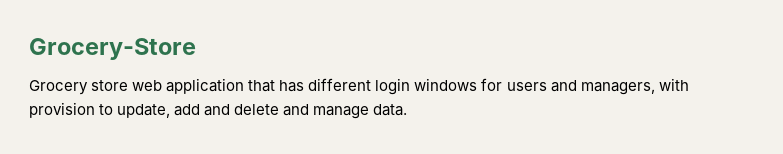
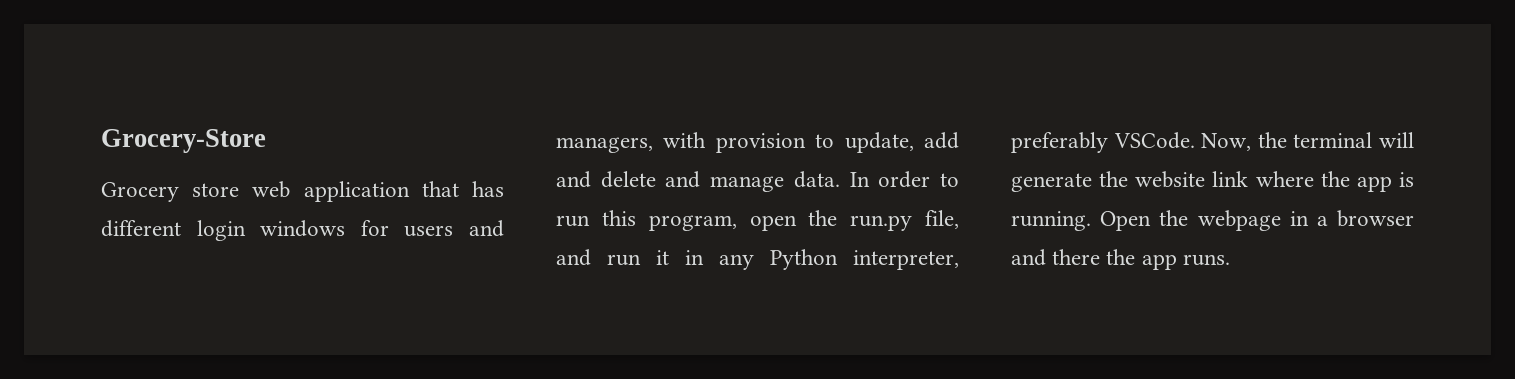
(408, 110) none -> [849,171,959,188] [556,210,959,231] [556,249,959,270] [1011,132,1414,153] [1011,171,1414,192] [1011,210,1414,231] [1011,249,1230,270] In order to run this program, open the run.py file, and run it in any Python interpreter, preferably VSCode. Now, the terminal will generate the website link where the app is running. Open the webpage in a browser and there the app runs.

